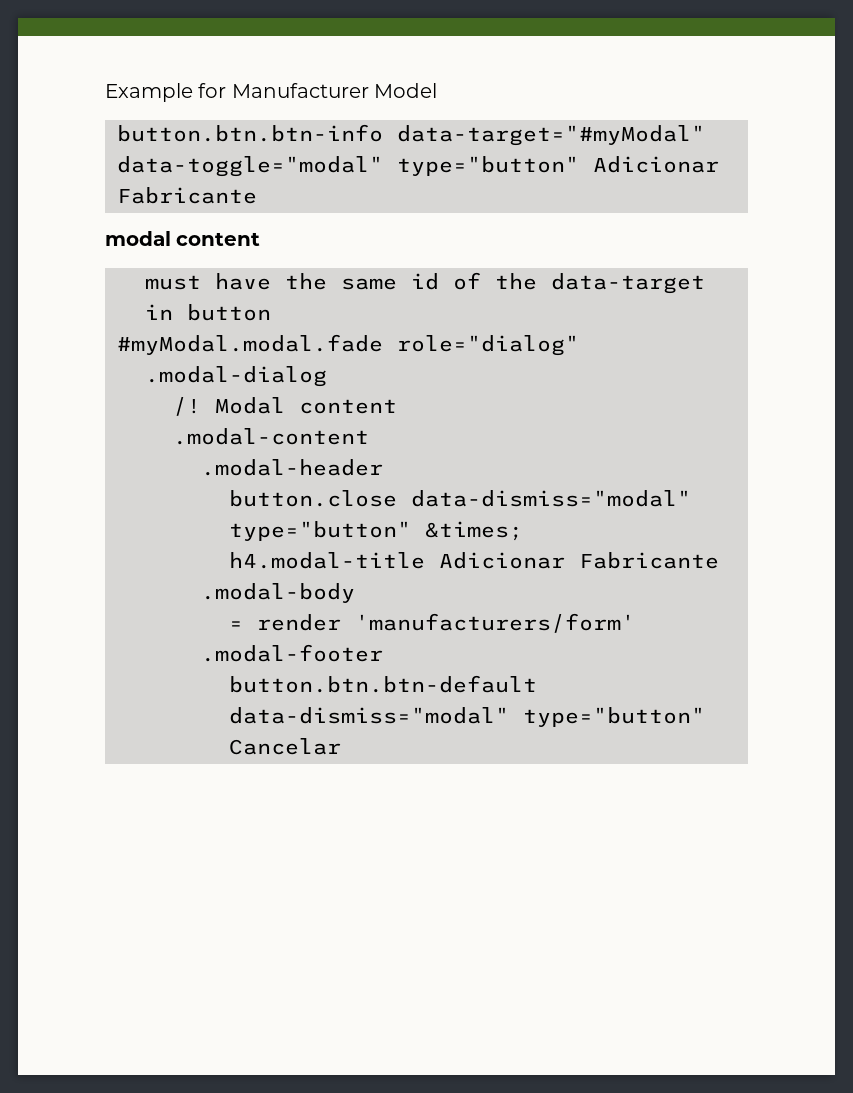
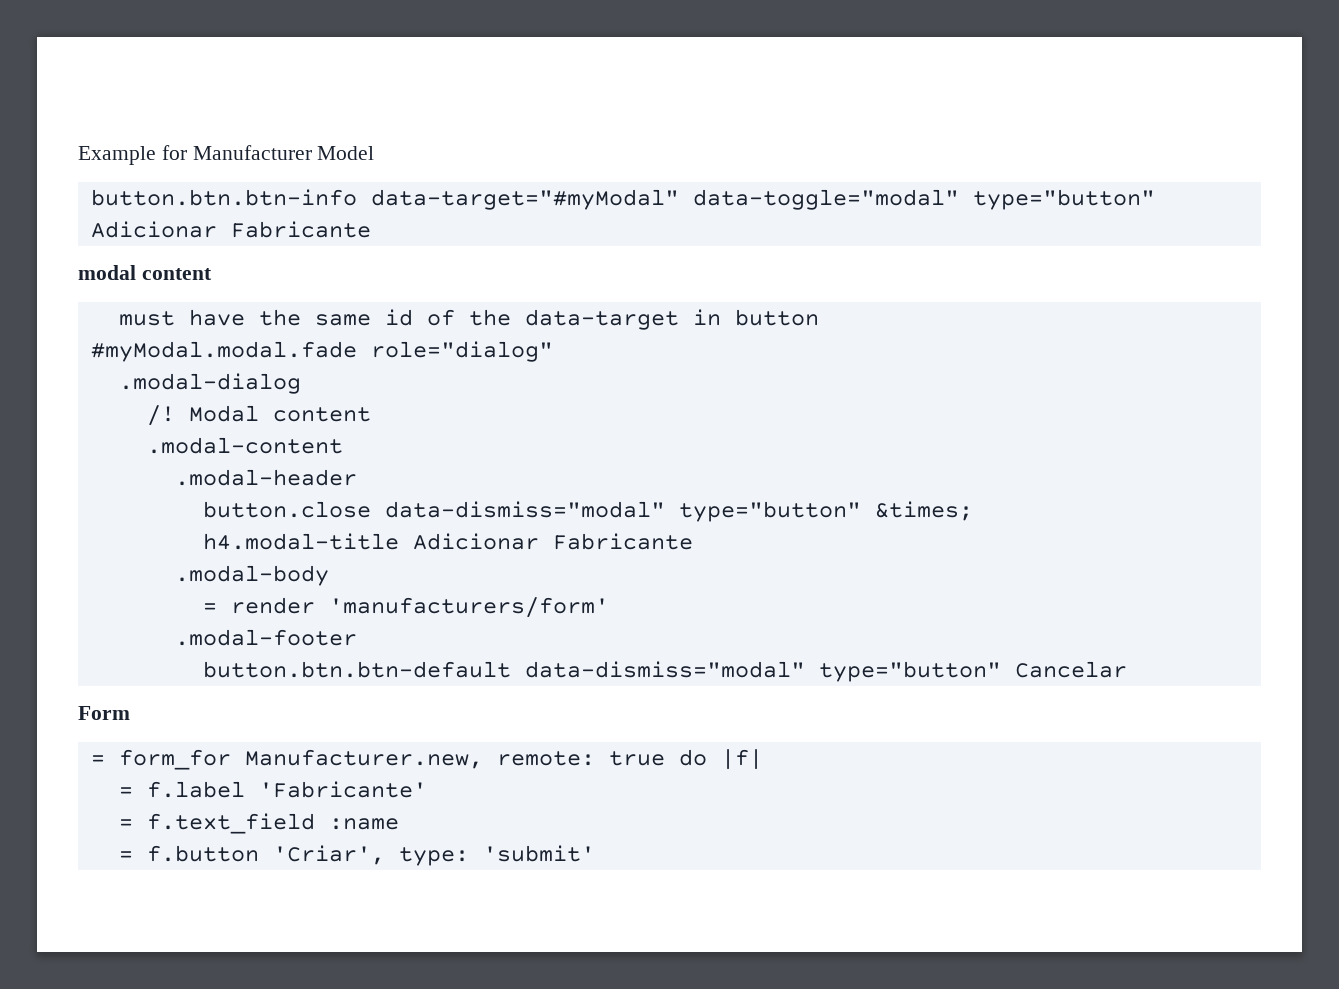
(341, 746) none -> [78,706,130,720] [90,749,763,770] [118,781,427,798] [118,813,399,834] [118,845,595,866] // Form // = form_for Manufacturer.new, remote: true do |f| // = f.label 'Fabricante' // = f.text_field :name // = f.button 'Criar', type: 'submit'

